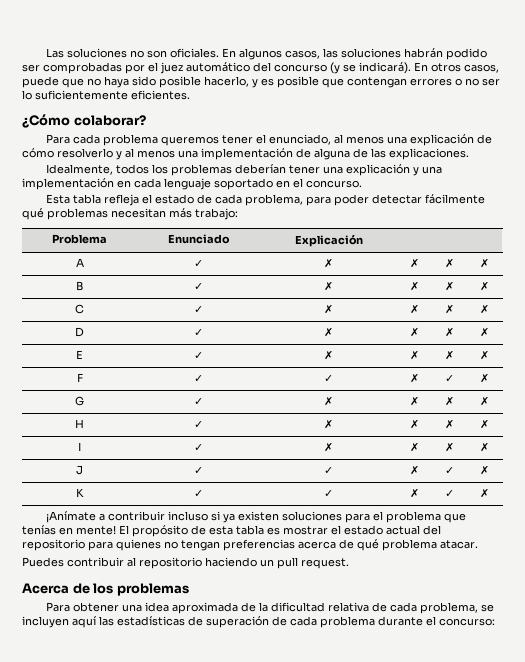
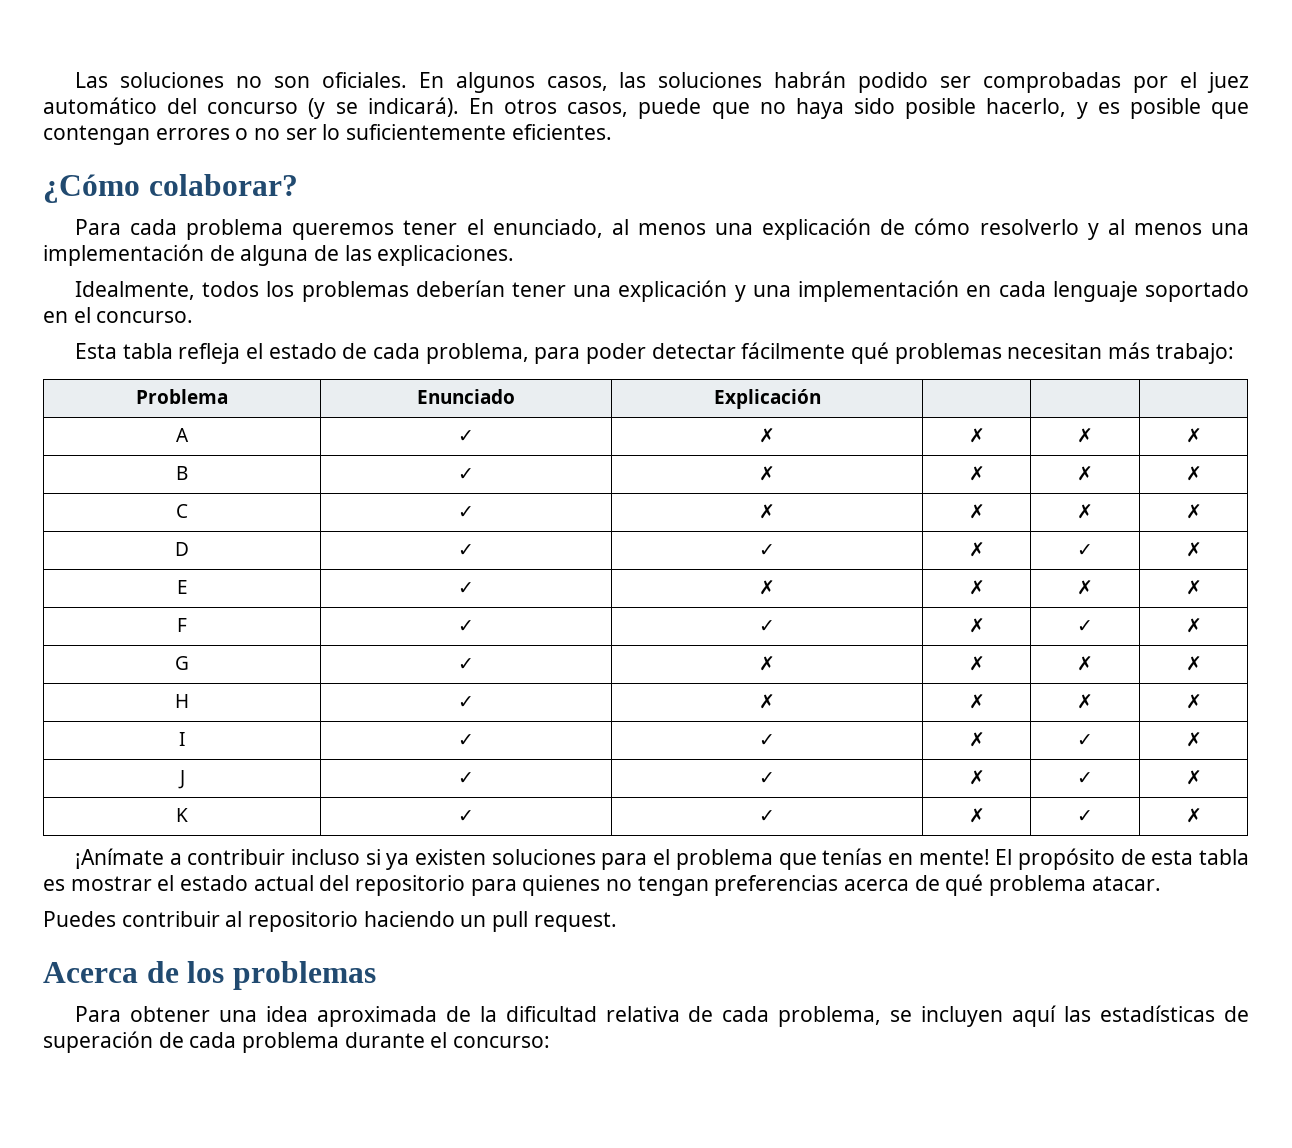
[324,327,333,337] [409,327,419,337] [444,327,454,337] ✗ | ✗ | ✗ -> [759,544,775,556] [968,542,985,557] [1077,544,1093,556] ✓ | ✗ | ✓
[324,442,333,452] [409,442,419,452] [444,442,454,452] ✗ | ✗ | ✗ -> [759,734,775,746] [968,732,985,747] [1077,734,1093,746] ✓ | ✗ | ✓

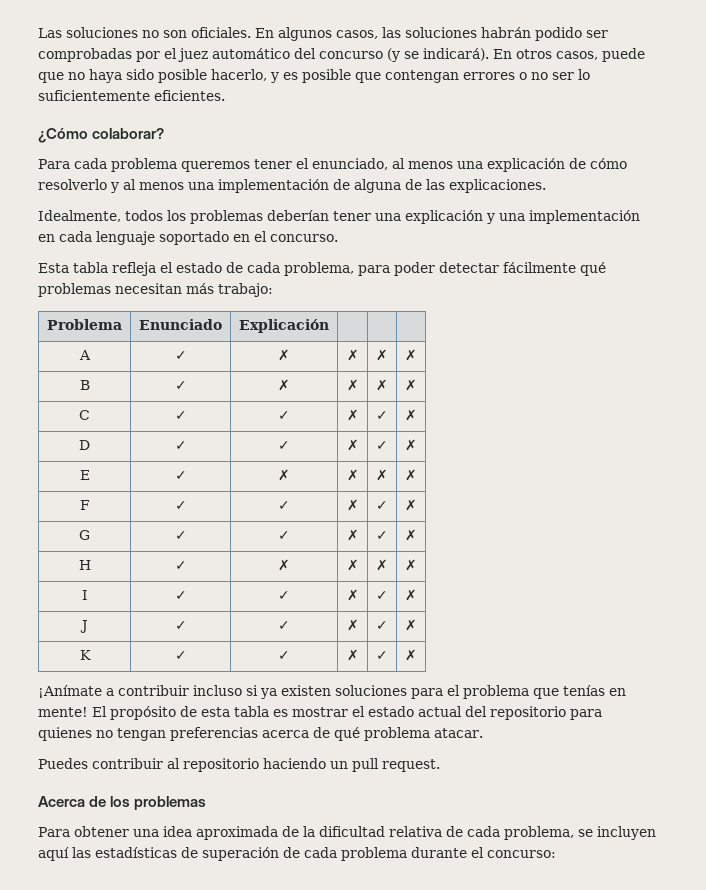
[759,504,775,519] [968,504,985,519] [1077,504,1093,519] ✗ | ✗ | ✗ -> [278,411,290,420] [346,409,359,421] [376,411,388,420] ✓ | ✗ | ✓
[759,656,775,671] [968,656,985,671] [1077,656,1093,671] ✗ | ✗ | ✗ -> [278,531,290,540] [346,529,359,541] [376,531,388,540] ✓ | ✗ | ✓

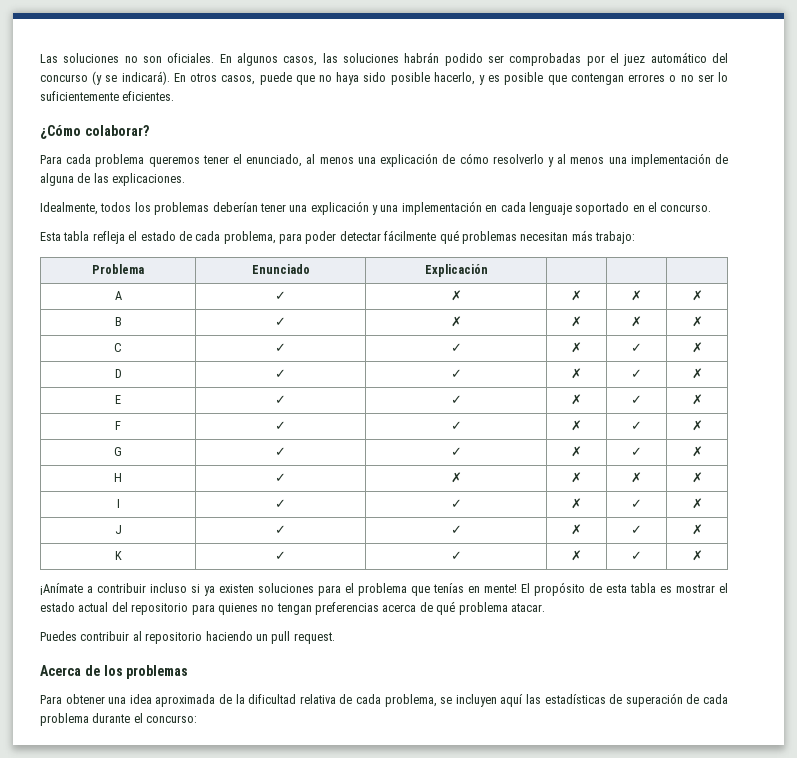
[278,469,290,481] [346,469,359,481] [376,469,388,481] ✗ | ✗ | ✗ -> [450,395,462,404] [571,394,582,405] [631,395,642,404] ✓ | ✗ | ✓

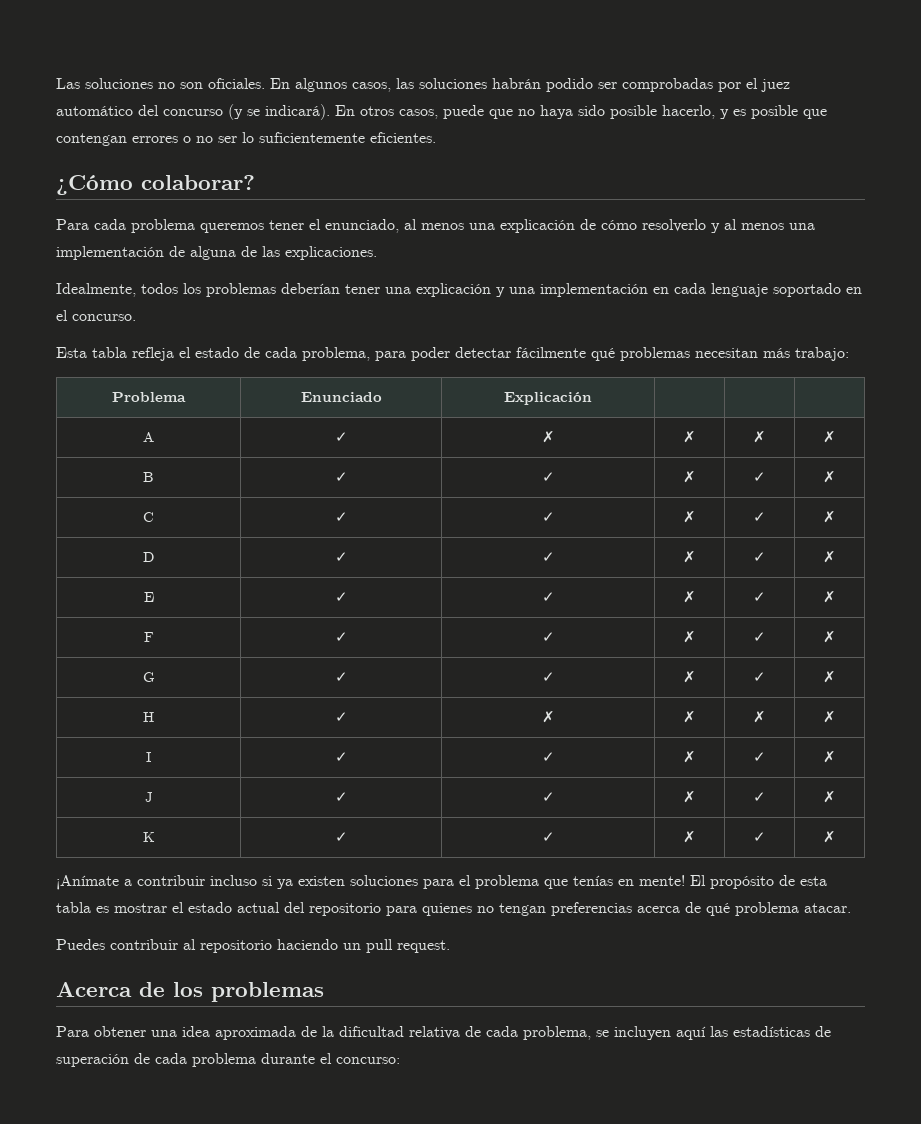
[450,316,462,327] [571,316,582,327] [631,316,642,327] ✗ | ✗ | ✗ -> [541,472,555,482] [683,471,696,483] [753,472,766,482] ✓ | ✗ | ✓

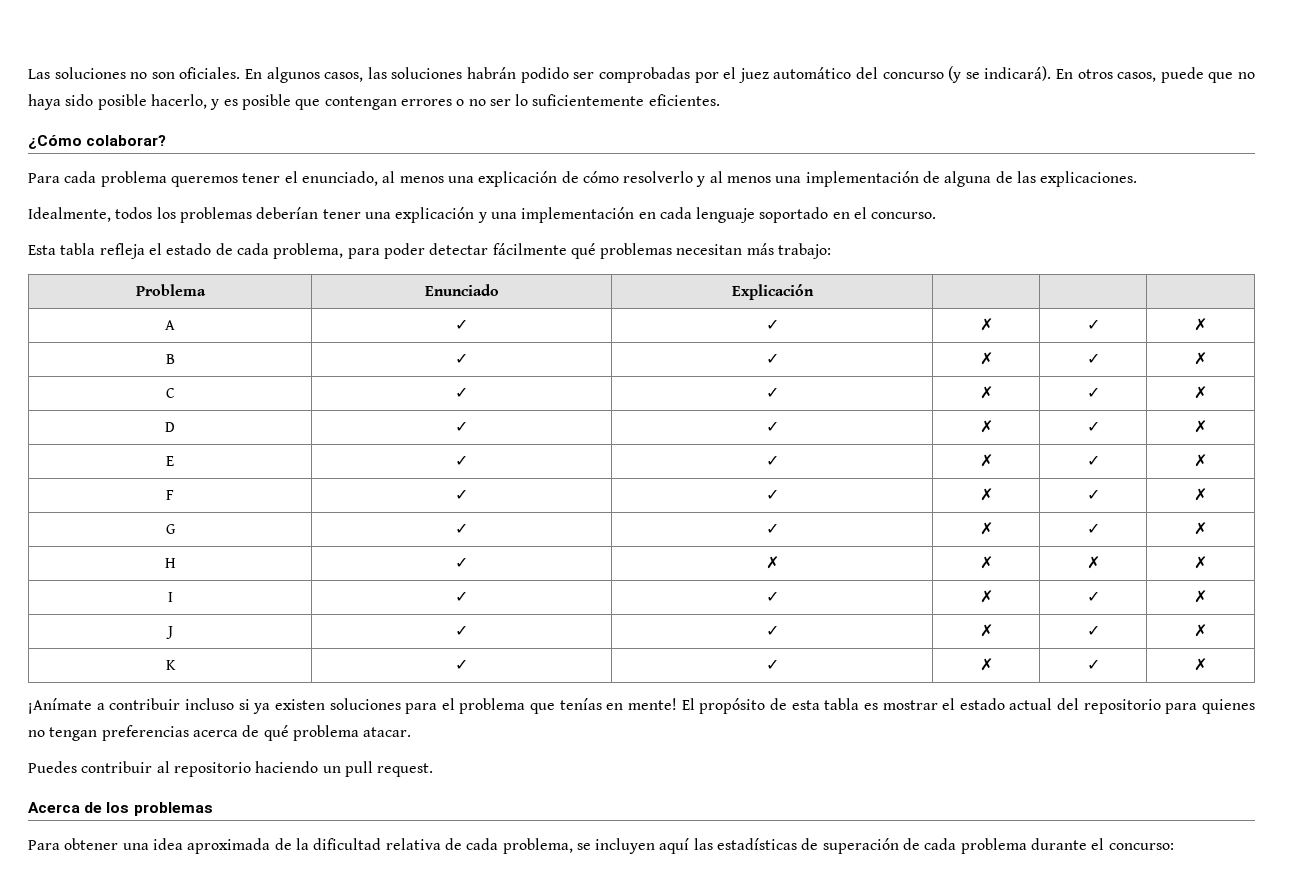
[541,431,555,443] [683,431,696,443] [753,431,766,443] ✗ | ✗ | ✗ -> [765,319,779,330] [979,318,993,331] [1086,319,1100,330] ✓ | ✗ | ✓

